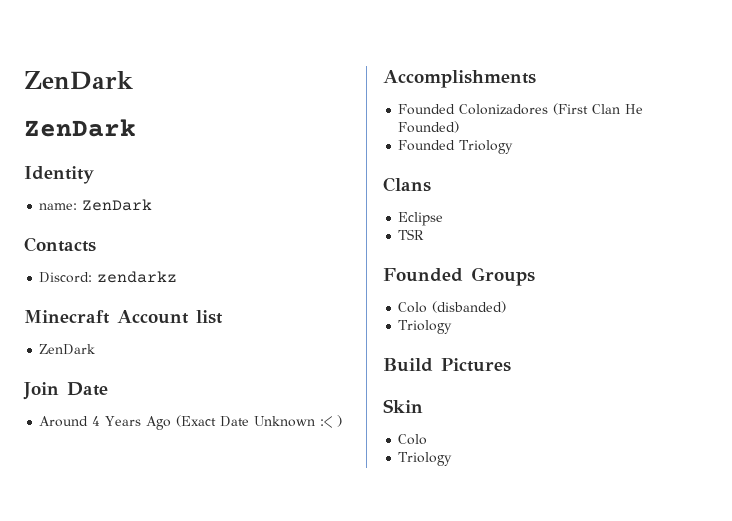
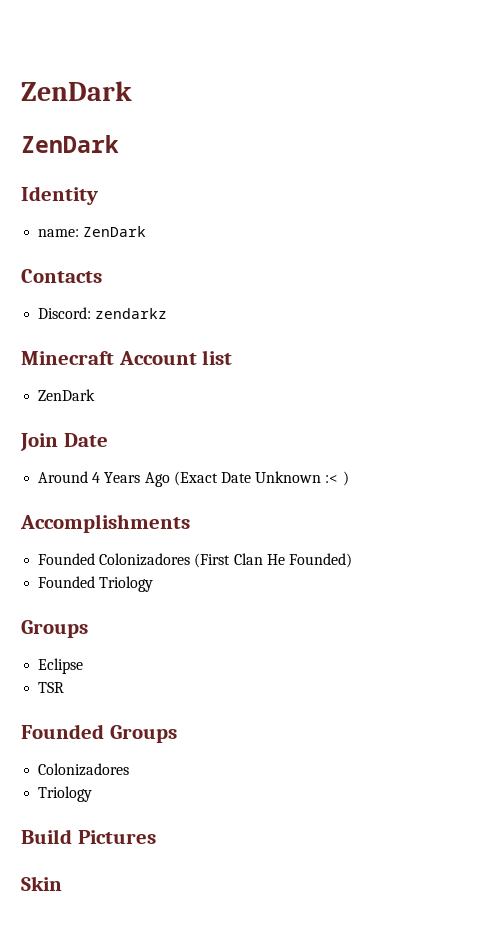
[383,177,431,192] Clans -> [21,620,88,638] Groups
[398,301,507,313] Colo (disbanded) -> [38,763,130,776] Colonizadores
[398,434,428,445] [398,452,453,466] // Colo // Triology -> (62, 883) none

